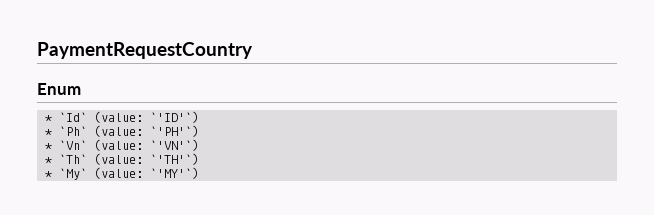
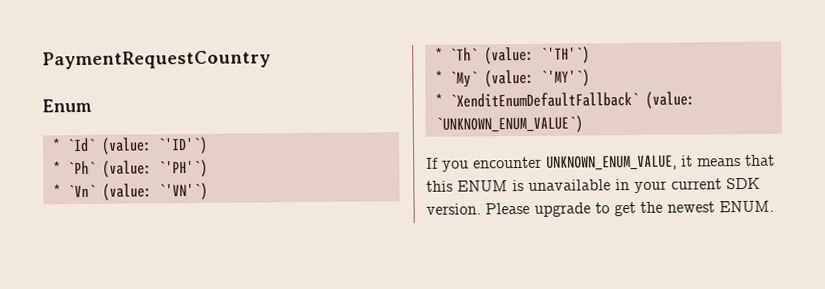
(200, 173) none -> [434,91,695,109] [434,115,583,134] [426,154,775,172] [426,177,760,193] [426,200,774,217] // * `XenditEnumDefaultFallback` (value: `UNKNOWN_ENUM_VALUE`) // If you encounter UNKNOWN_ENUM_VALUE, it means that this ENUM is unavailable in your current SDK version. Please upgrade to get the newest ENUM.

